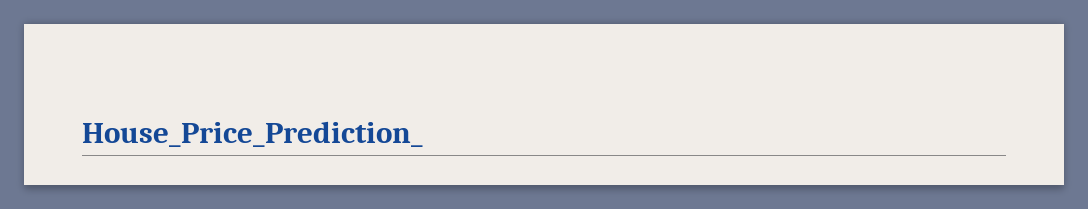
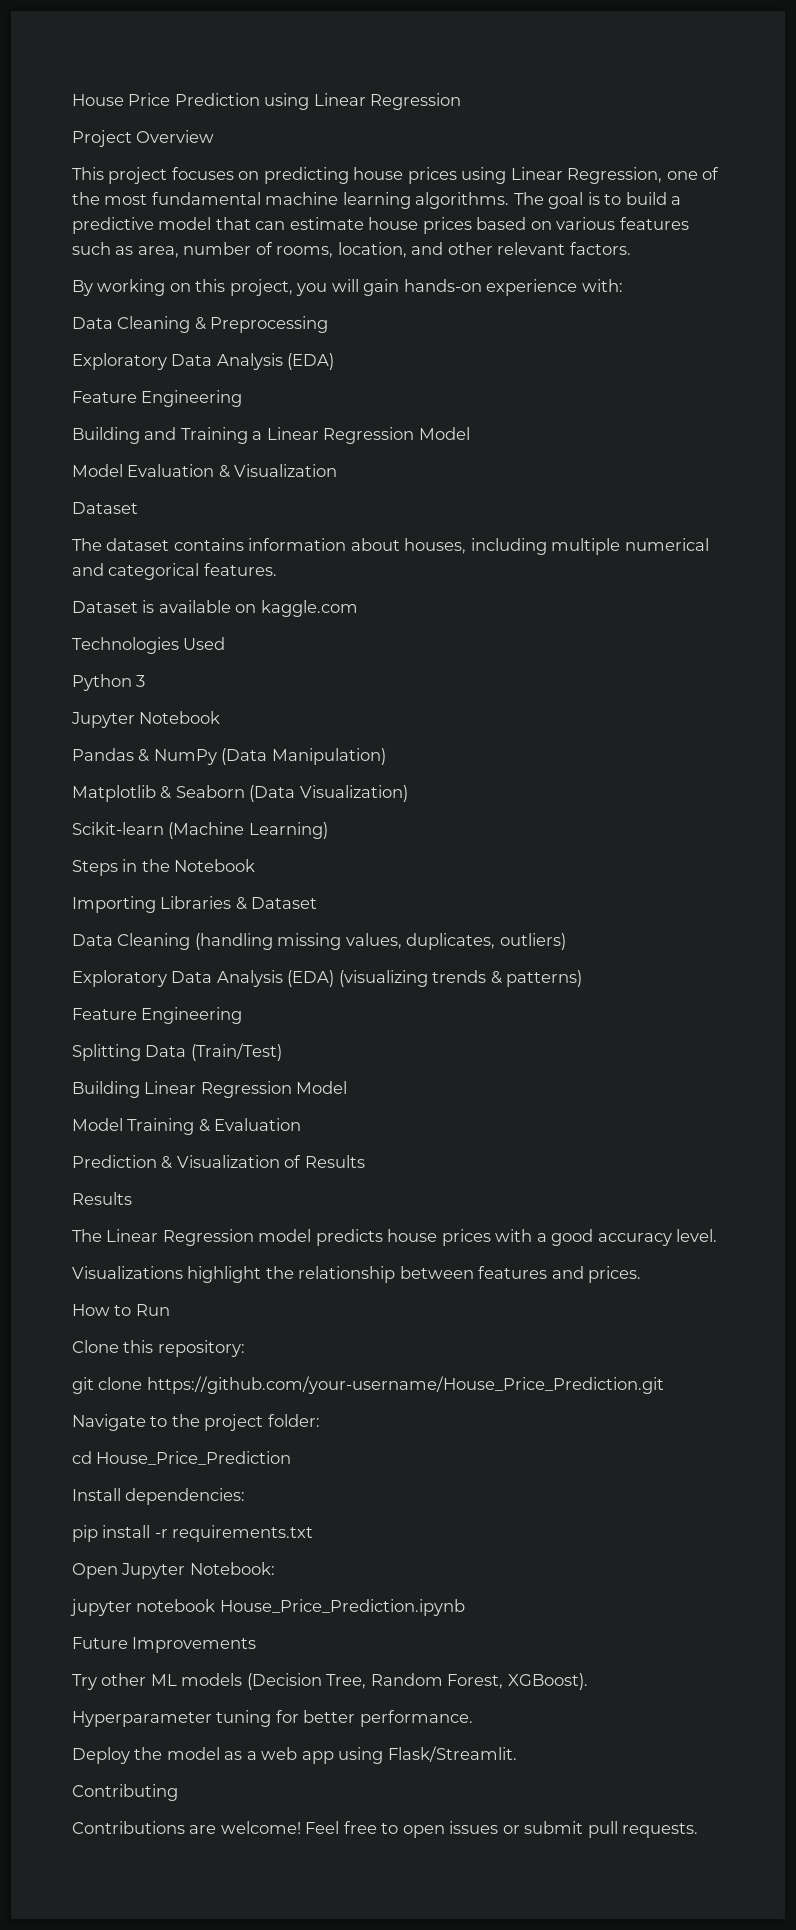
[82,121,423,147] House_Price_Prediction_ -> [72,93,462,110] [72,130,215,147] [72,167,720,184] [72,192,682,209] [72,217,689,234] [72,242,631,258] [72,279,623,296] [72,316,329,333] [72,353,335,370] [72,390,243,407] [72,427,470,444] [72,464,338,478] [72,502,138,514] [72,538,709,555] [72,563,277,580] [72,600,358,617] [72,637,226,654] [72,674,146,691] [71,711,221,728] [72,748,386,765] [72,785,408,802] [72,822,328,839] [72,859,256,876] [72,896,318,913] [72,933,566,950] [72,970,583,987] [72,1007,243,1024] [72,1043,282,1061] [72,1081,348,1098] [72,1118,302,1135] [72,1155,365,1169] [72,1192,132,1205] [72,1229,718,1246] [72,1266,642,1283] [72,1304,170,1316] [72,1340,245,1357] [72,1376,664,1394] [72,1414,320,1431] [72,1451,292,1465] [72,1488,246,1505] [72,1525,314,1542] [72,1562,275,1579] [70,1599,465,1616] [72,1637,257,1653] [72,1673,588,1690] [72,1710,473,1727] [72,1746,517,1764] [72,1784,178,1801] [72,1821,699,1838] House Price Prediction using Linear Regression // Project Overview // This project focuses on predicting house prices using Linear Regression, one of the most fundamental machine learning algorithms. The goal is to build a predictive model that can estimate house prices based on various features such as area, number of rooms, location, and other relevant factors. // By working on this project, you will gain hands-on experience with: // Data Cleaning & Preprocessing // Exploratory Data Analysis (EDA) // Feature Engineering // Building and Training a Linear Regression Model // Model Evaluation & Visualization // Dataset // The dataset contains information about houses, including multiple numerical and categorical features. // Dataset is available on kaggle.com // Technologies Used // Python 3 // Jupyter Notebook // Pandas & NumPy (Data Manipulation) // Matplotlib & Seaborn (Data Visualization) // Scikit-learn (Machine Learning) // Steps in the Notebook // Importing Libraries & Dataset // Data Cleaning (handling missing values, duplicates, outliers) // Exploratory Data Analysis (EDA) (visualizing trends & patterns) // Feature Engineering // Splitting Data (Train/Test) // Building Linear Regression Model // Model Training & Evaluation // Prediction & Visualization of Results // Results // The Linear Regression model predicts house prices with a good accuracy level. // Visualizations highlight the relationship between features and prices. // How to Run // Clone this repository: // git clone https://github.com/your-username/House_Price_Prediction.git // Navigate to the project folder: // cd House_Price_Prediction // Install dependencies: // pip install -r requirements.txt // Open Jupyter Notebook: // jupyter notebook House_Price_Prediction.ipynb // Future Improvements // Try other ML models (Decision Tree, Random Forest, XGBoost). // Hyperparameter tuning for better performance. // Deploy the model as a web app using Flask/Streamlit. // Contributing // Contributions are welcome! Feel free to open issues or submit pull requests.

